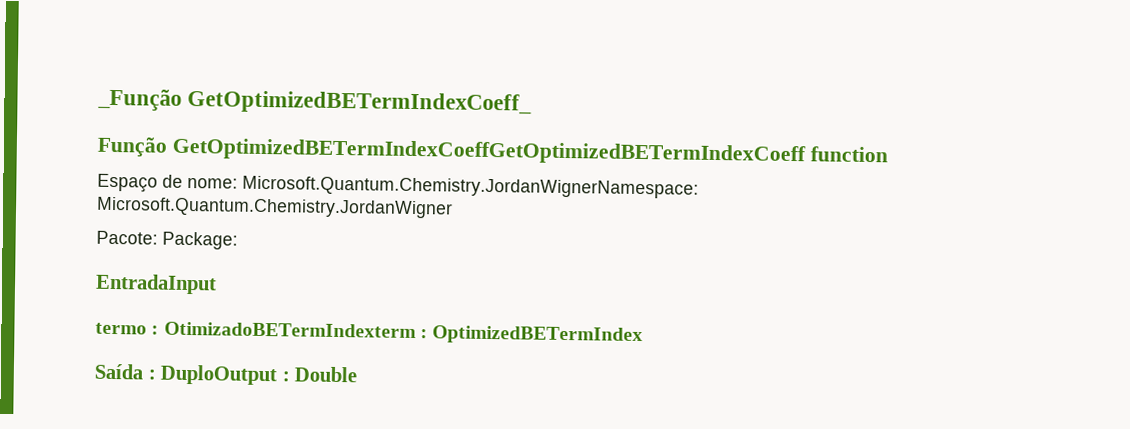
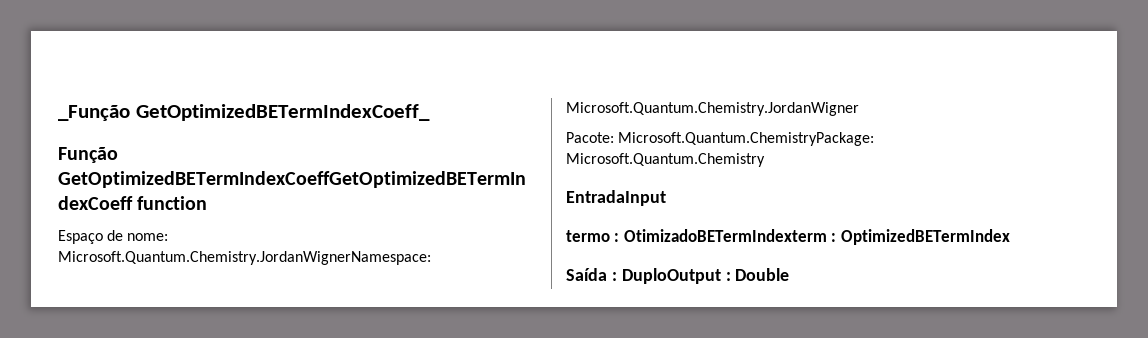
[162,231,238,250] Package: -> [618,132,875,146] [566,153,765,167] Microsoft.Quantum.ChemistryPackage: Microsoft.Quantum.Chemistry

